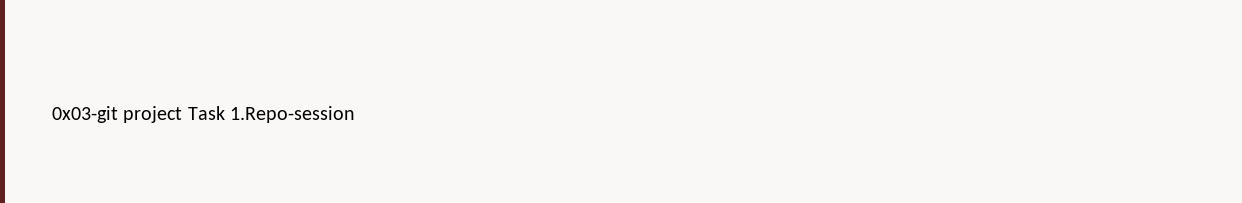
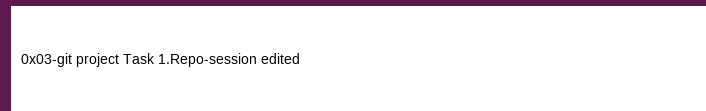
(356, 114) none -> [261,53,300,64] edited

